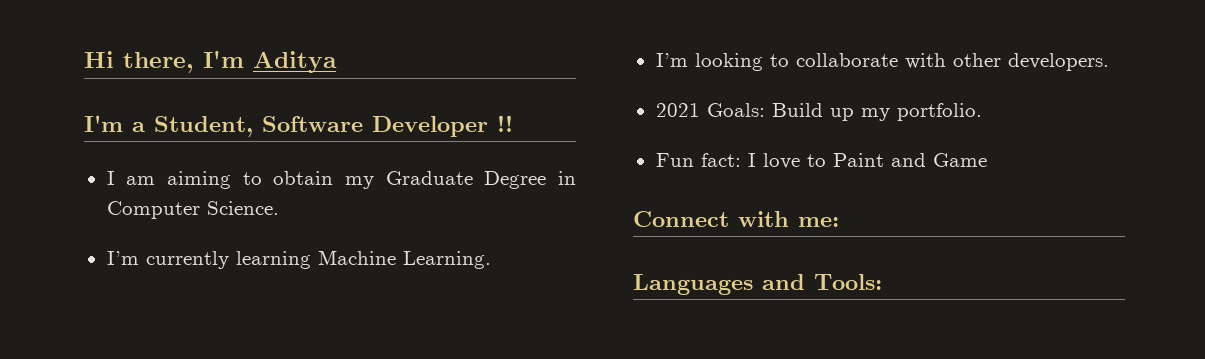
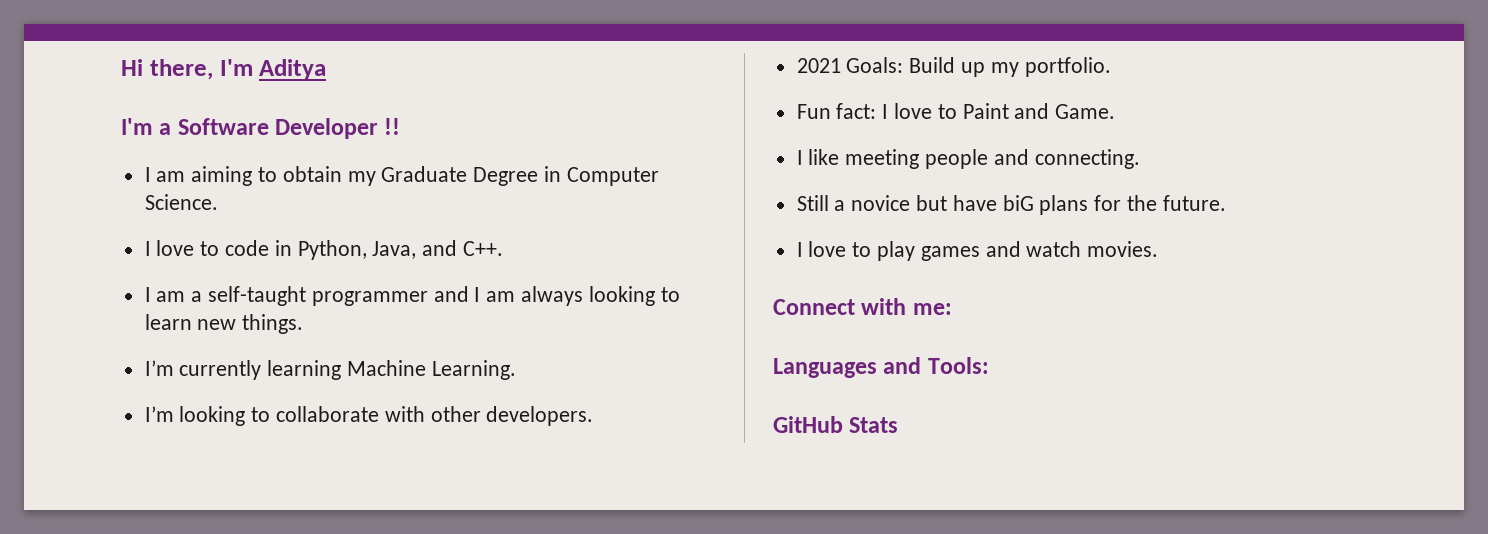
[154,116,253,137] Student, -> (172, 129) none
(279, 208) none -> [144,240,504,260] [144,286,680,306] [144,314,304,334] // I love to code in Python, Java, and C++. // I am a self-taught programmer and I am always looking to learn new things.
[932,153,987,167] Game -> [1055,104,1116,119] [796,149,1140,169] [796,195,1226,215] [796,241,1159,261] Game. // I like meeting people and connecting. // Still a novice but have biG plans for the future. // I love to play games and watch movies.
(882, 282) none -> [773,416,899,433] // GitHub Stats

